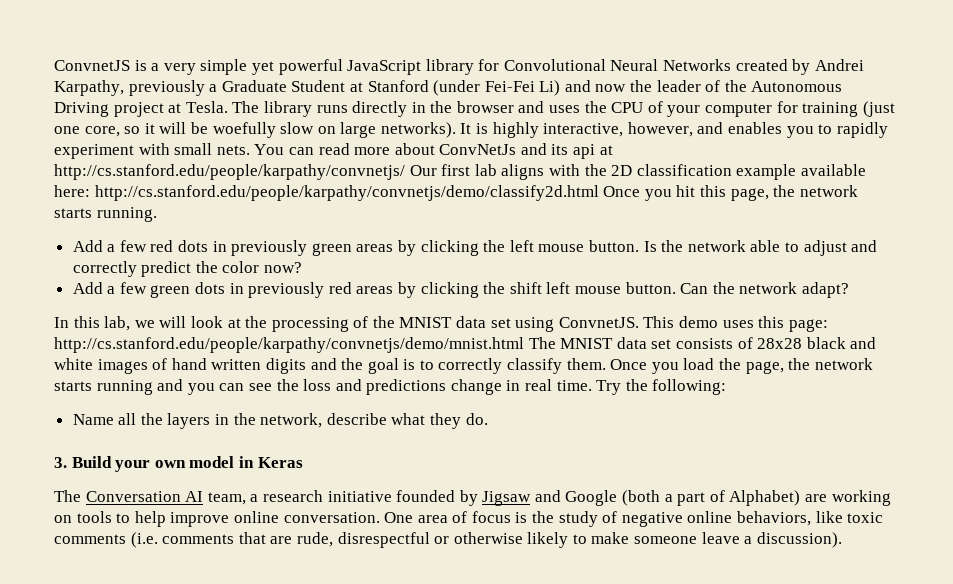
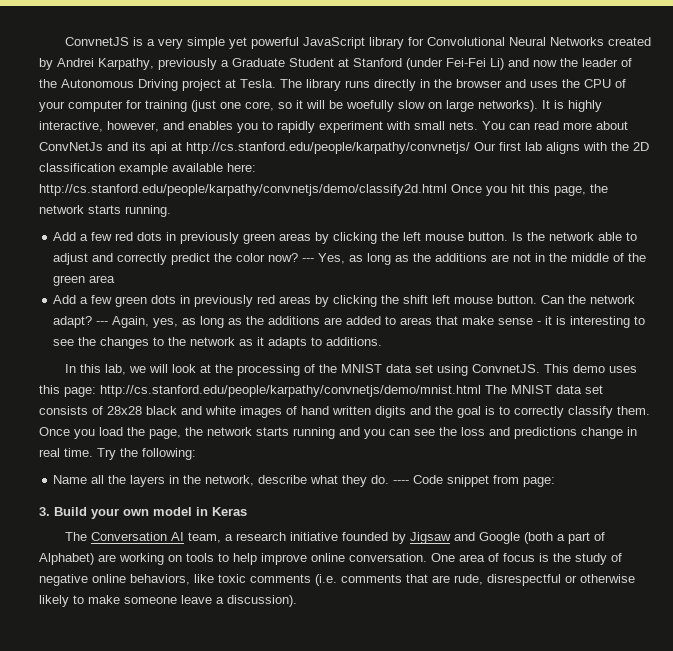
(303, 267) none -> [302,253,647,265] [53,275,116,286] --- Yes, as long as the additions are not in the middle of the green area
(849, 290) none -> [96,316,646,328] [53,337,383,349] --- Again, yes, as long as the additions are added to areas that make sense - it is interesting to see the changes to the network as it adapts to additions.
(488, 419) none -> [393,475,556,487] ---- Code snippet from page:

